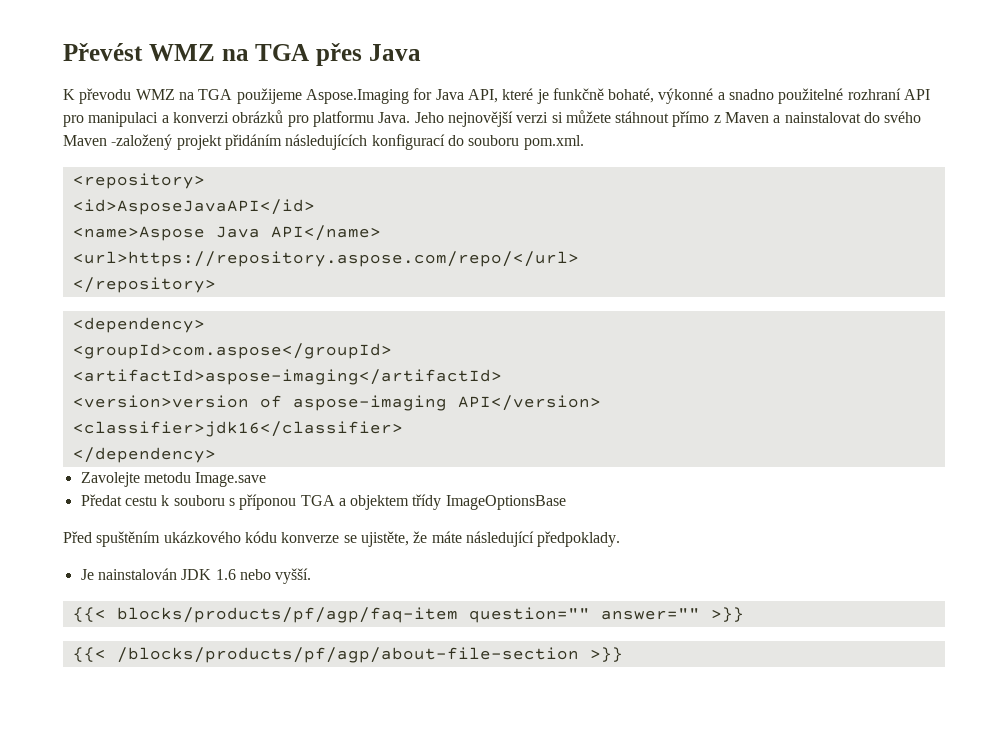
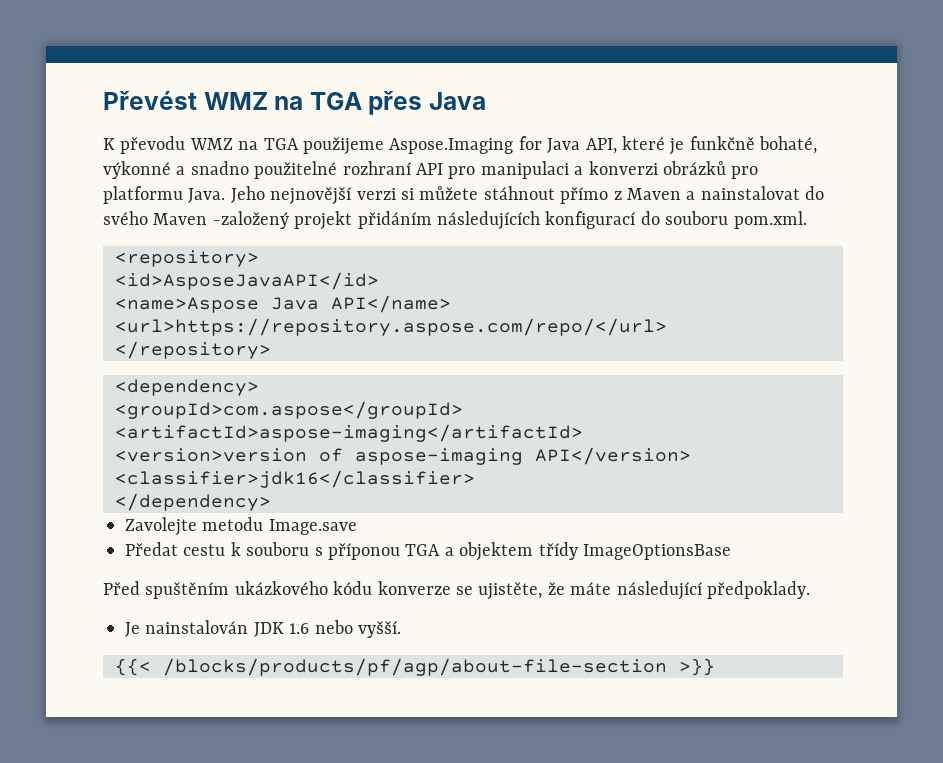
[72,607,744,623] // {{< blocks/products/pf/agp/faq-item question="" answer="" >}} -> (401, 629) none

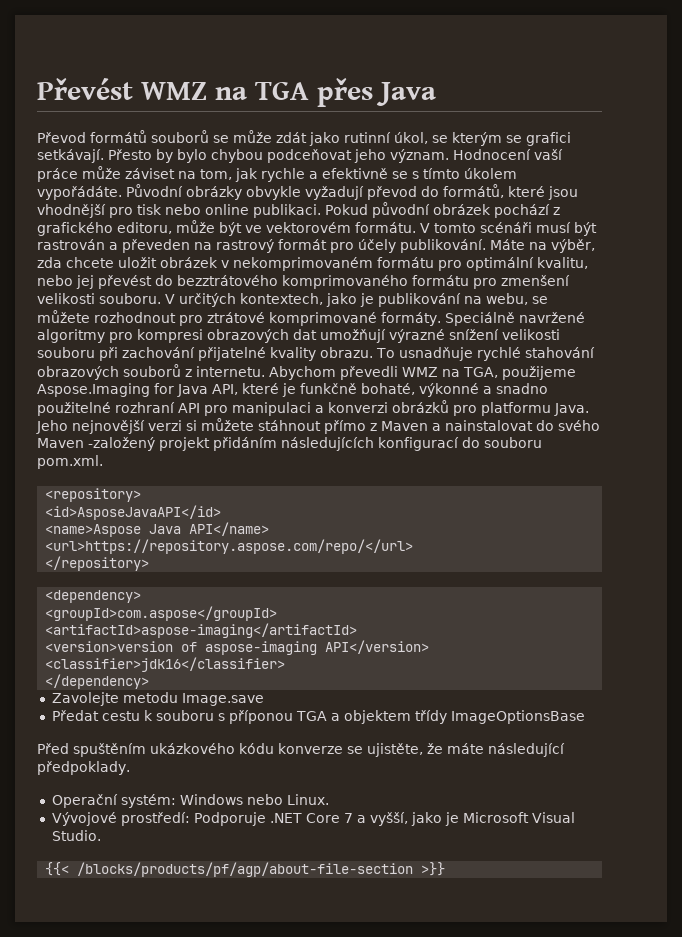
[103,136,299,154] K převodu WMZ na TGA -> [37,130,571,146] [37,149,563,163] [37,166,517,182] [37,184,578,200] [37,202,560,218] [37,220,597,236] [37,239,595,253] [37,257,588,271] [37,275,570,289] [37,293,548,307] [37,310,585,326] [37,329,560,343] [37,347,595,361] [37,364,498,380] Převod formátů souborů se může zdát jako rutinní úkol, se kterým se grafici setkávají. Přesto by bylo chybou podceňovat jeho význam. Hodnocení vaší práce může záviset na tom, jak rychle a efektivně se s tímto úkolem vypořádáte. Původní obrázky obvykle vyžadují převod do formátů, které jsou vhodnější pro tisk nebo online publikaci. Pokud původní obrázek pochází z grafického editoru, může být ve vektorovém formátu. V tomto scénáři musí být rastrován a převeden na rastrový formát pro účely publikování. Máte na výběr, zda chcete uložit obrázek v nekomprimovaném formátu pro optimální kvalitu, nebo jej převést do bezztrátového komprimovaného formátu pro zmenšení velikosti souboru. V určitých kontextech, jako je publikování na webu, se můžete rozhodnout pro ztrátové komprimované formáty. Speciálně navržené algoritmy pro kompresi obrazových dat umožňují výrazné snížení velikosti souboru při zachování přijatelné kvality obrazu. To usnadňuje rychlé stahování obrazových souborů z internetu. Abychom převedli WMZ na TGA,
[125,620,401,638] Je nainstalován JDK 1.6 nebo vyšší. -> [51,794,329,808] [51,812,575,826] [51,830,101,841] Operační systém: Windows nebo Linux. // Vývojové prostředí: Podporuje .NET Core 7 a vyšší, jako je Microsoft Visual Studio.

